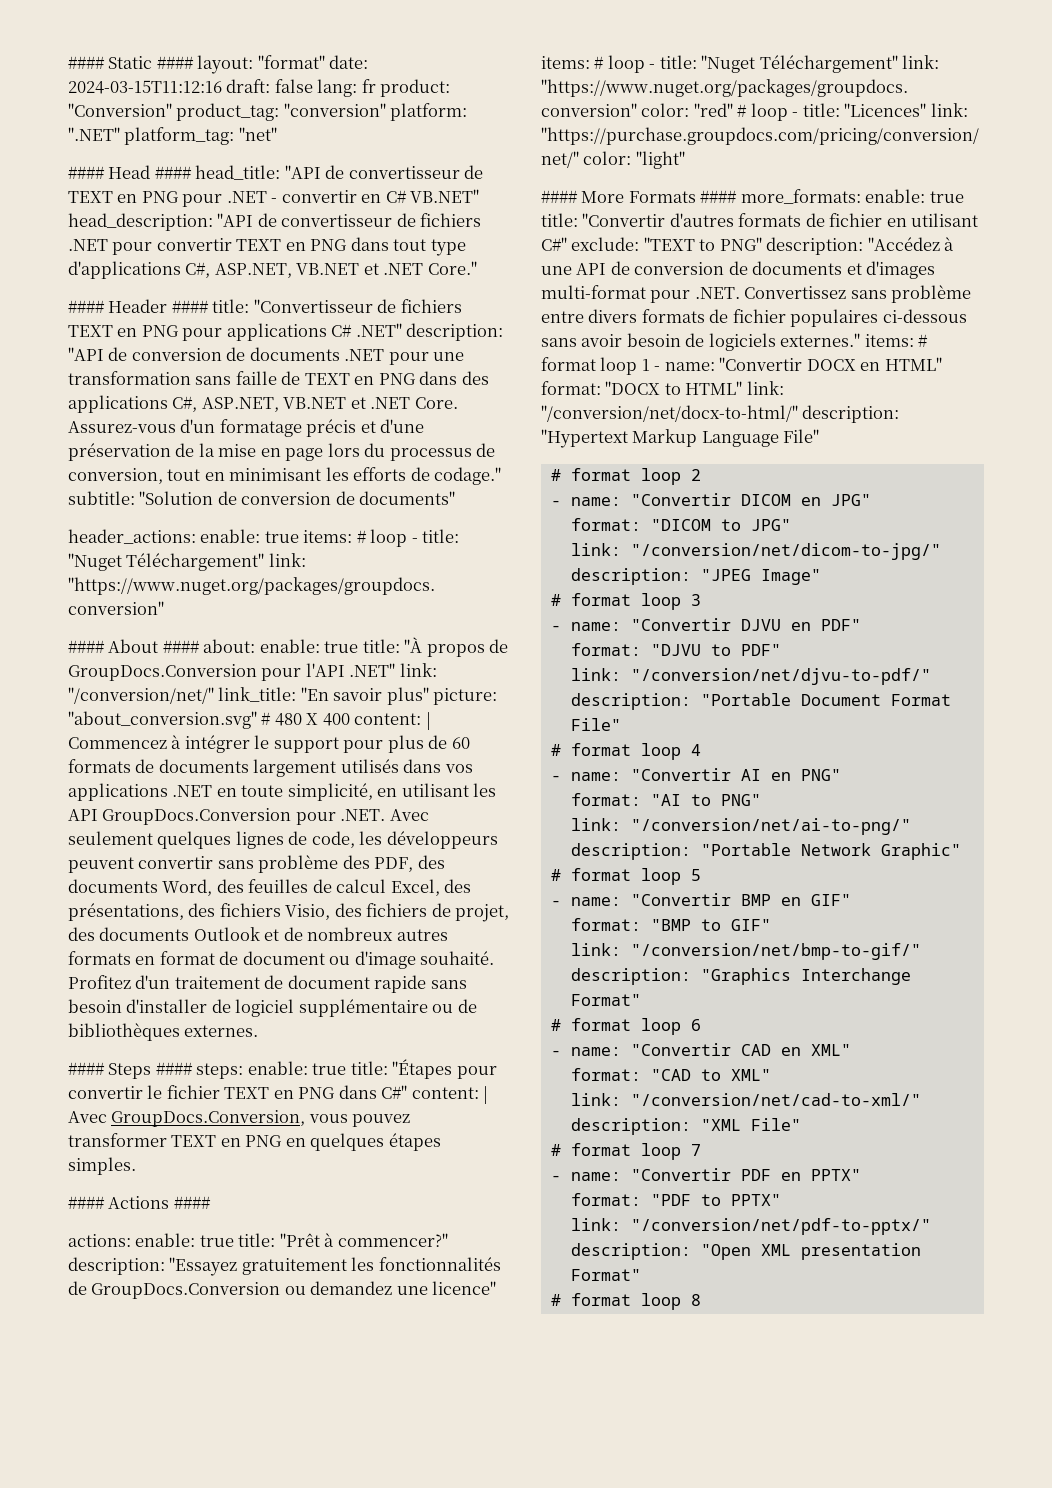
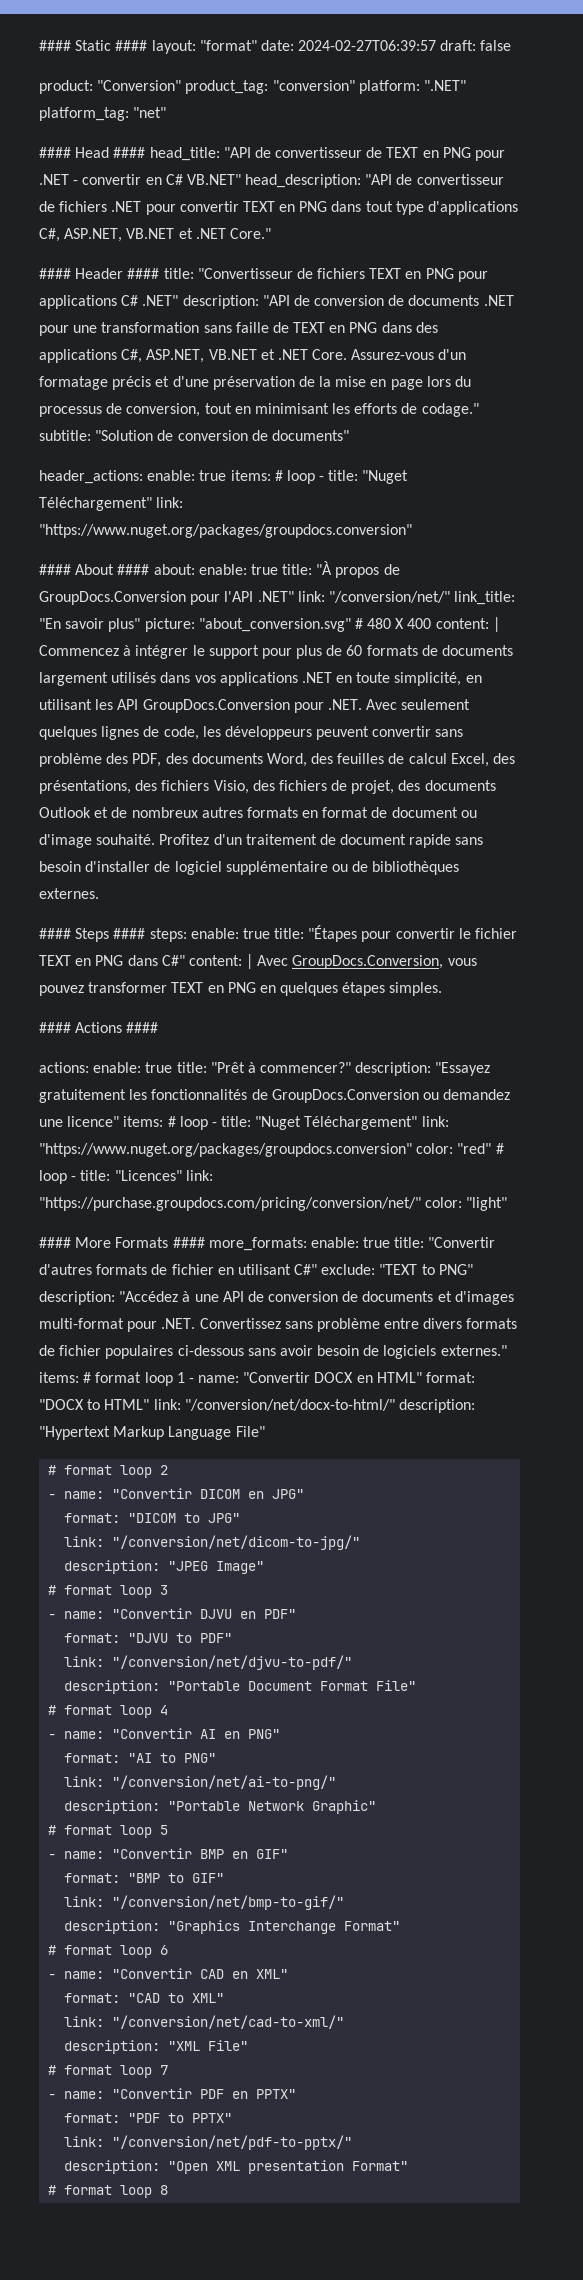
[68,80,222,94] 2024-03-15T11:12:16 -> [298,40,437,51] 2024-02-27T06:39:57
[317,79,376,97] lang: fr -> (512, 45) //

